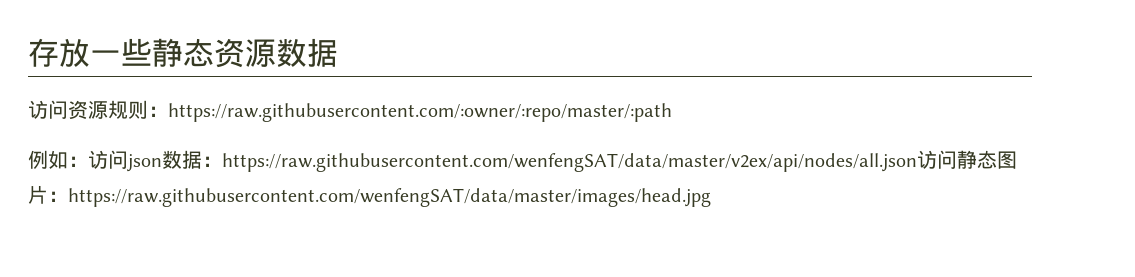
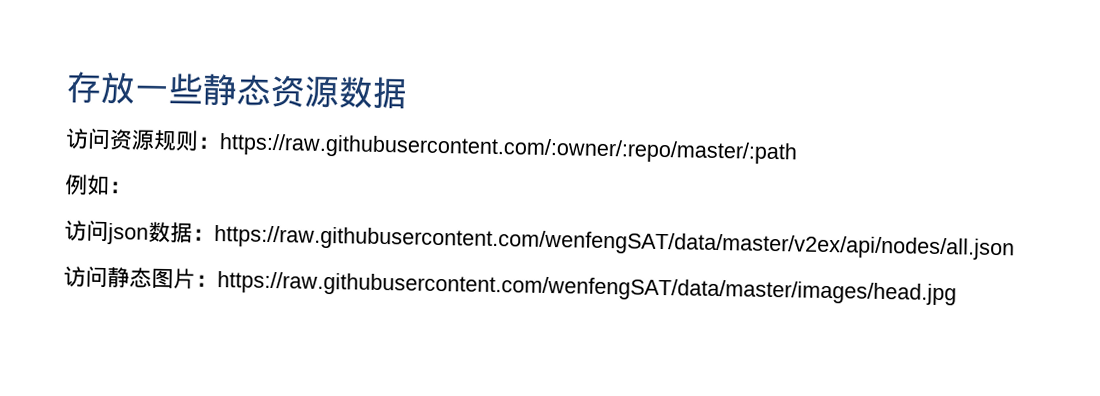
(88, 161) none -> (132, 187) //
(917, 162) none -> (1015, 242) //

